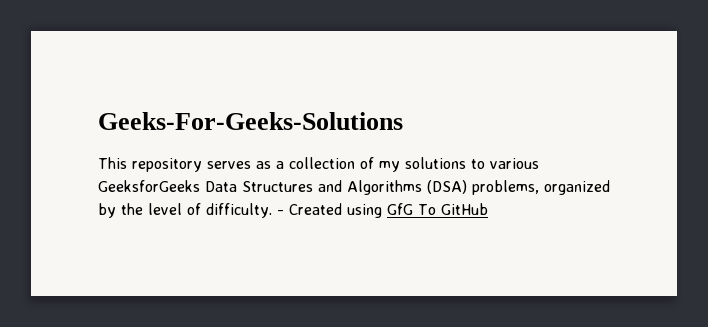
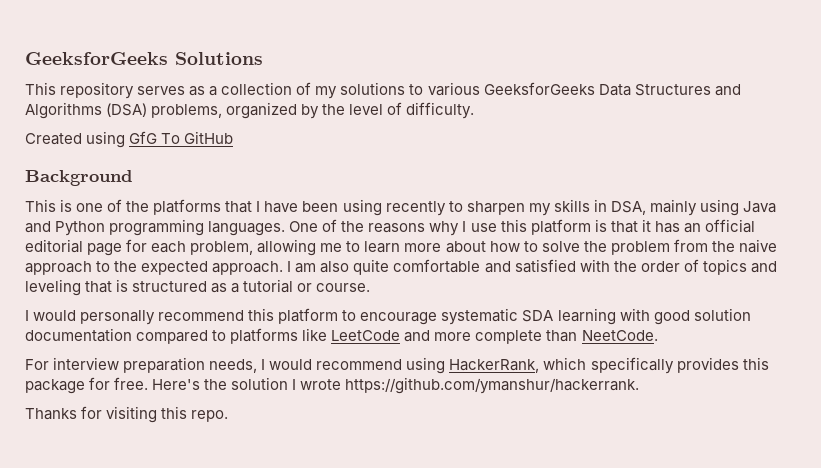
[98,112,403,130] Geeks-For-Geeks-Solutions -> [25,52,263,65] GeeksforGeeks Solutions
[277,210,284,215] - -> (475, 110) //
(488, 209) none -> [25,170,132,186] [25,199,776,216] [25,219,755,236] [25,239,777,256] [25,259,777,275] [25,279,371,296] [25,308,751,325] [25,328,658,344] [25,357,769,374] [25,377,640,394] [25,406,229,423] // Background // This is one of the platforms that I have been using recently to sharpen my skills in DSA, mainly using Java and Python programming languages. One of the reasons why I use this platform is that it has an official editorial page for each problem, allowing me to learn more about how to solve the problem from the naive approach to the expected approach. I am also quite comfortable and satisfied with the order of topics and leveling that is structured as a tutorial or course. // I would personally recommend this platform to encourage systematic SDA learning with good solution documentation compared to platforms like LeetCode and more complete than NeetCode. // For interview preparation needs, I would recommend using HackerRank, which specifically provides this package for free. Here's the solution I wrote https://github.com/ymanshur/hackerrank. // Thanks for visiting this repo.

